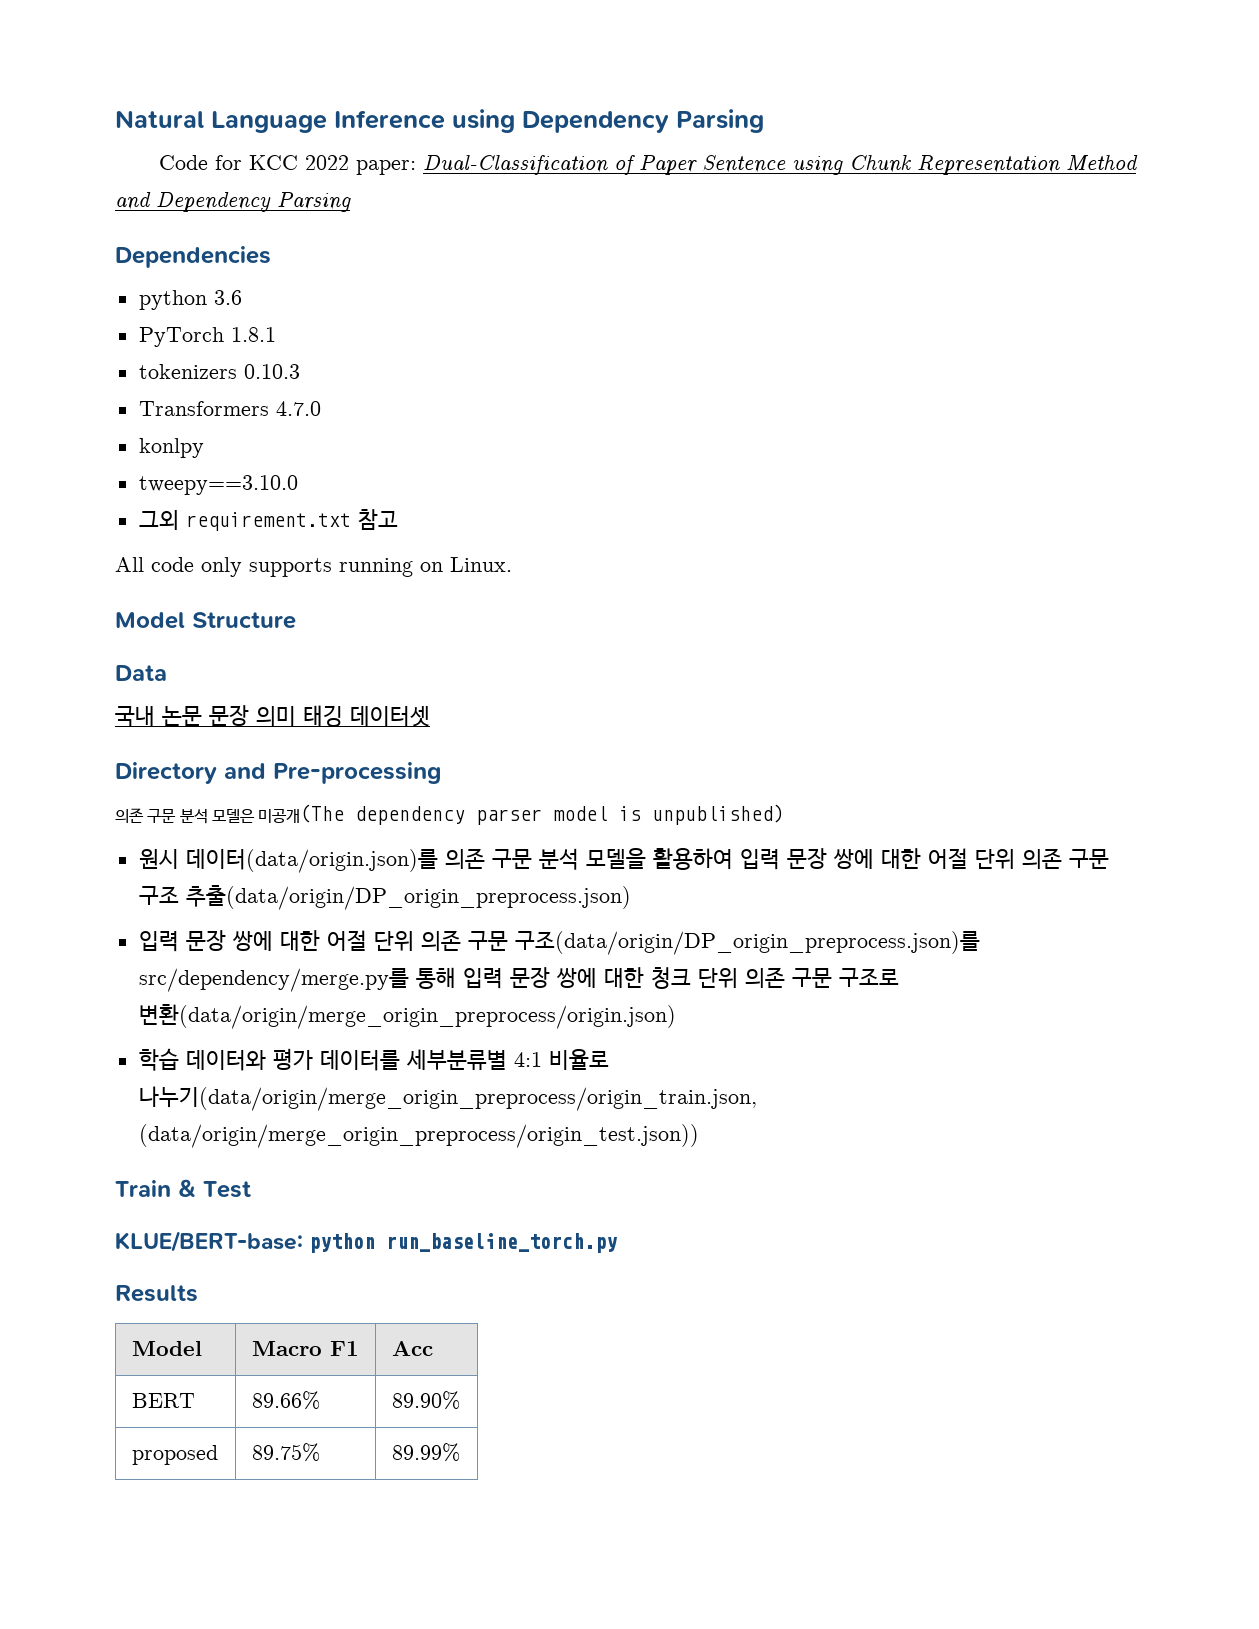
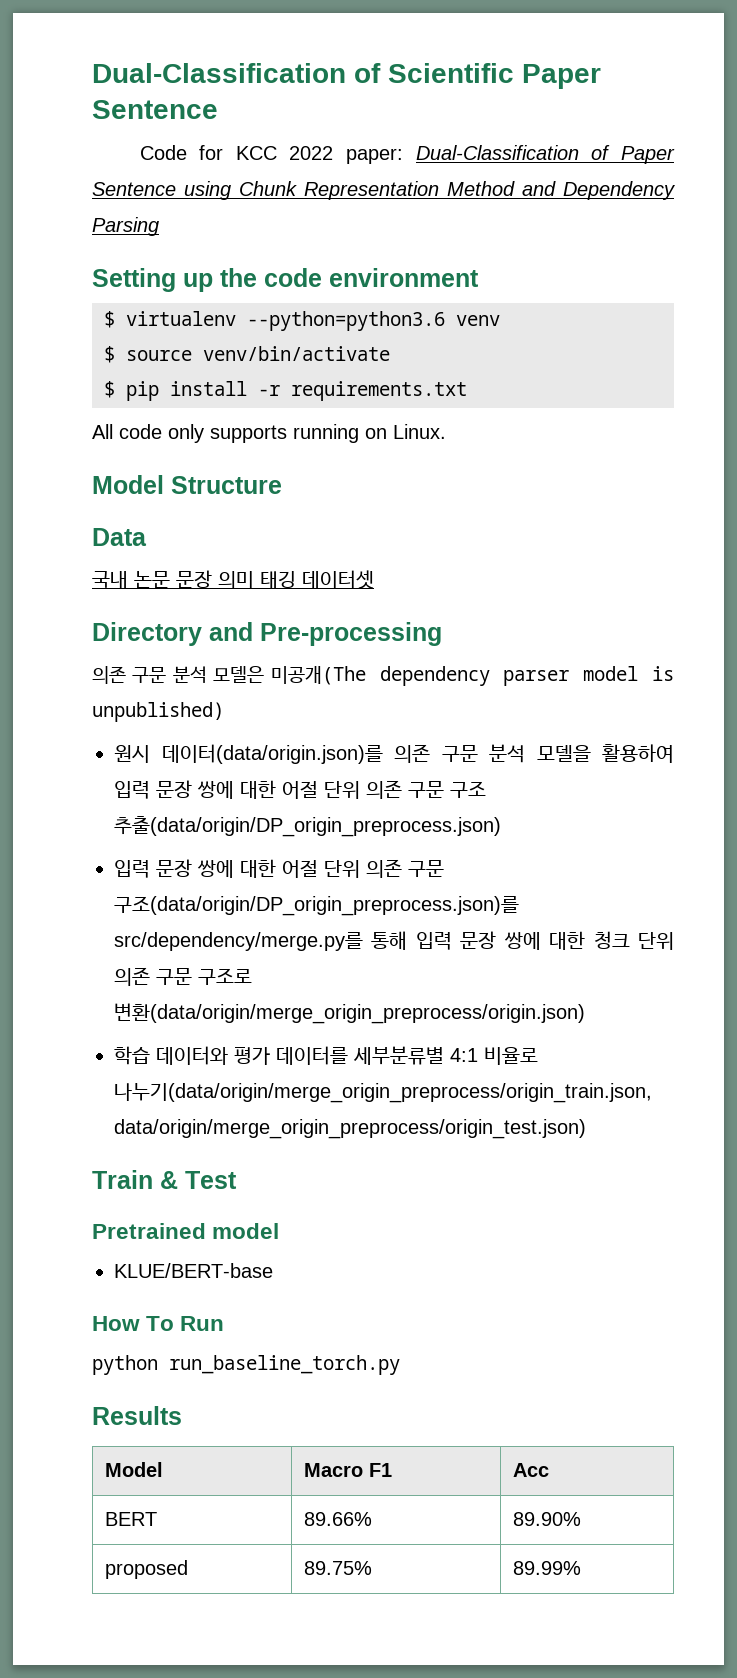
[115,109,764,133] Natural Language Inference using Dependency Parsing -> [92,63,601,89] [92,100,218,119] Dual-Classification of Scientific Paper Sentence
[115,246,271,268] [138,290,242,310] [138,327,276,347] [138,364,300,379] [138,401,321,416] [138,438,204,458] [138,475,298,495] [138,509,398,531] Dependencies // python 3.6 // PyTorch 1.8.1 // tokenizers 0.10.3 // Transformers 4.7.0 // konlpy // tweepy==3.10.0 // 그외 requirement.txt 참고 -> [92,268,479,292] [104,311,500,331] [104,346,390,363] [104,381,467,401] Setting up the code environment // $ virtualenv --python=python3.6 venv // $ source venv/bin/activate // $ pip install -r requirements.txt
[138,1124,699,1148] (data/origin/merge_origin_preprocess/origin_test.json)) -> [114,1119,586,1139] data/origin/merge_origin_preprocess/origin_test.json)
[115,1231,303,1252] KLUE/BERT-base: -> [92,1223,280,1239] [114,1263,273,1278] [92,1316,225,1331] Pretrained model // KLUE/BERT-base // How To Run //

